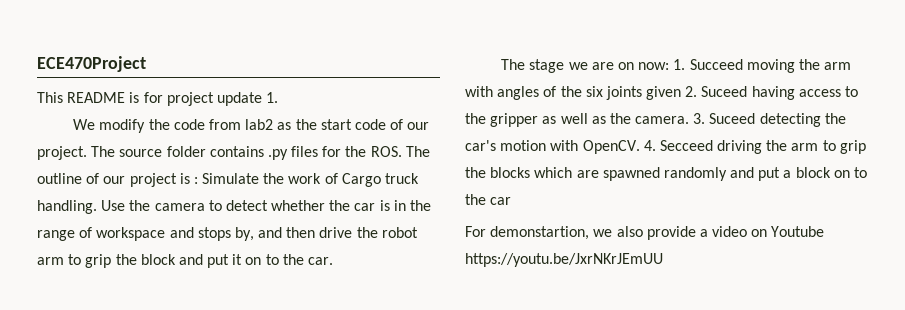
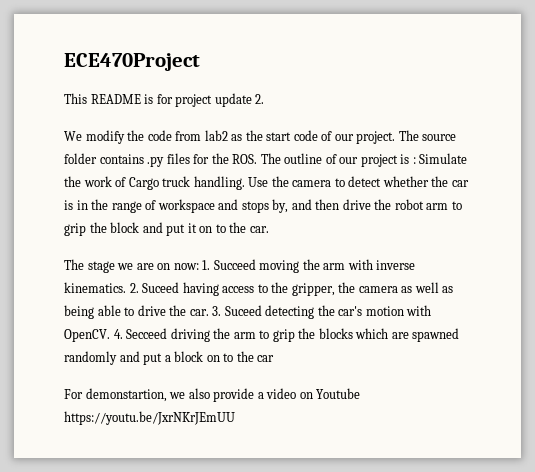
[266,92,279,103] 1. -> [255,94,265,104] 2.
[497,86,682,100] angles of the six joints given -> [376,260,416,270] [64,282,126,293] inverse kinematics.
[490,113,690,127] gripper as well as the camera. -> [291,282,454,296] [64,305,209,319] gripper, the camera as well as being able to drive the car.

